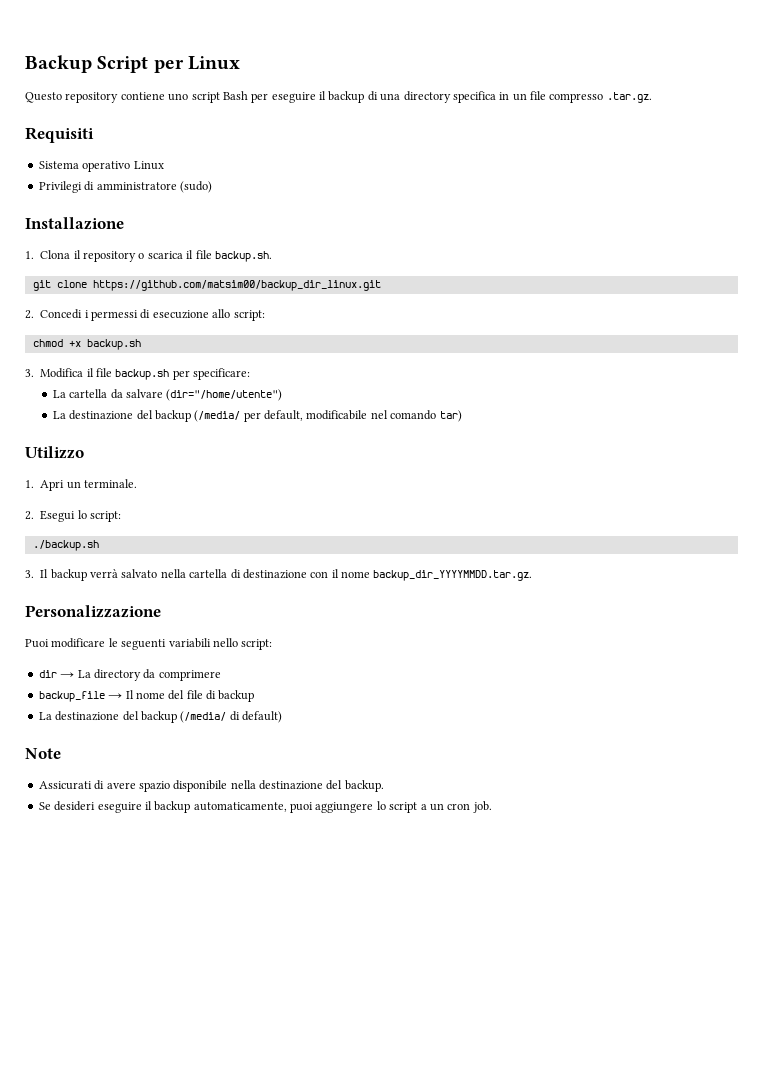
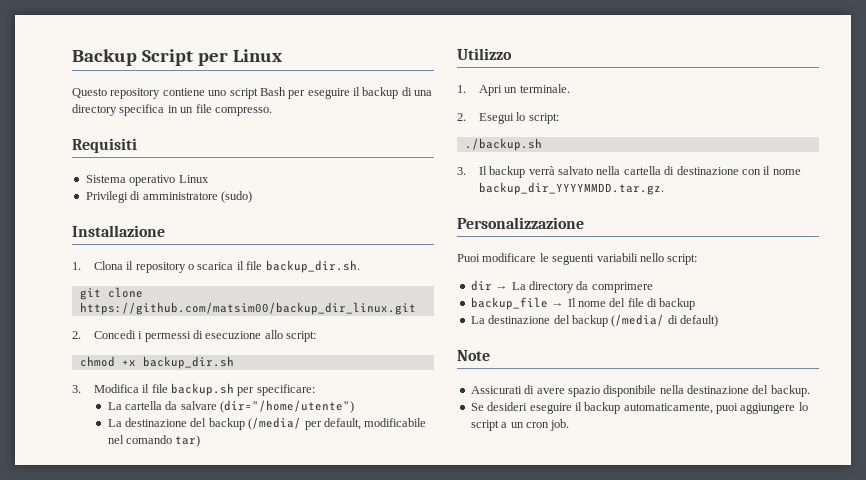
[549,92,652,103] compresso .tar.gz. -> [214,107,272,116] compresso.
[214,251,272,262] backup.sh. -> [265,260,360,273] backup_dir.sh.
[86,339,141,350] backup.sh -> [142,356,234,369] backup_dir.sh

